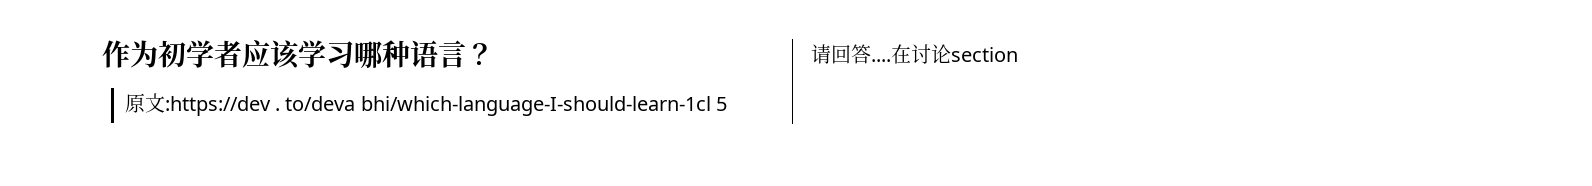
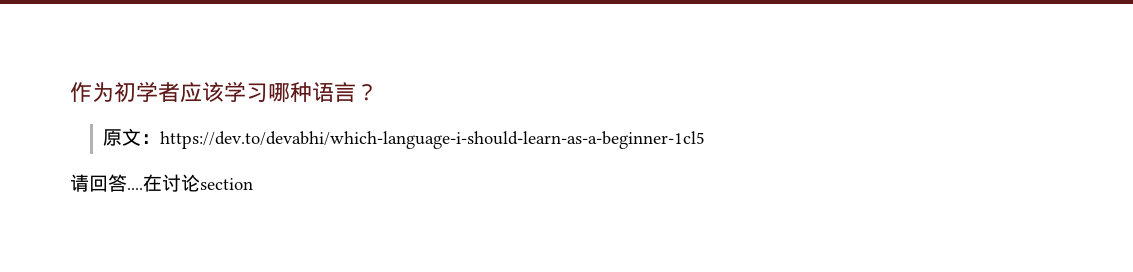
[164,96,728,116] :https://dev . to/deva bhi/which-language-I-should-learn-1cl 5 -> [140,131,705,149] ：https://dev.to/devabhi/which-language-i-should-learn-as-a-beginner-1cl5

